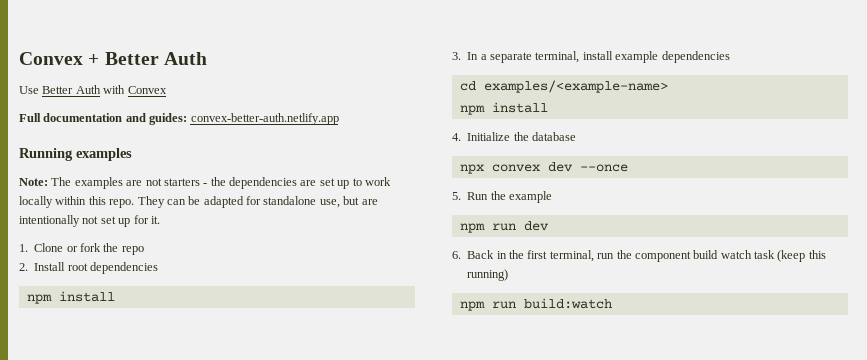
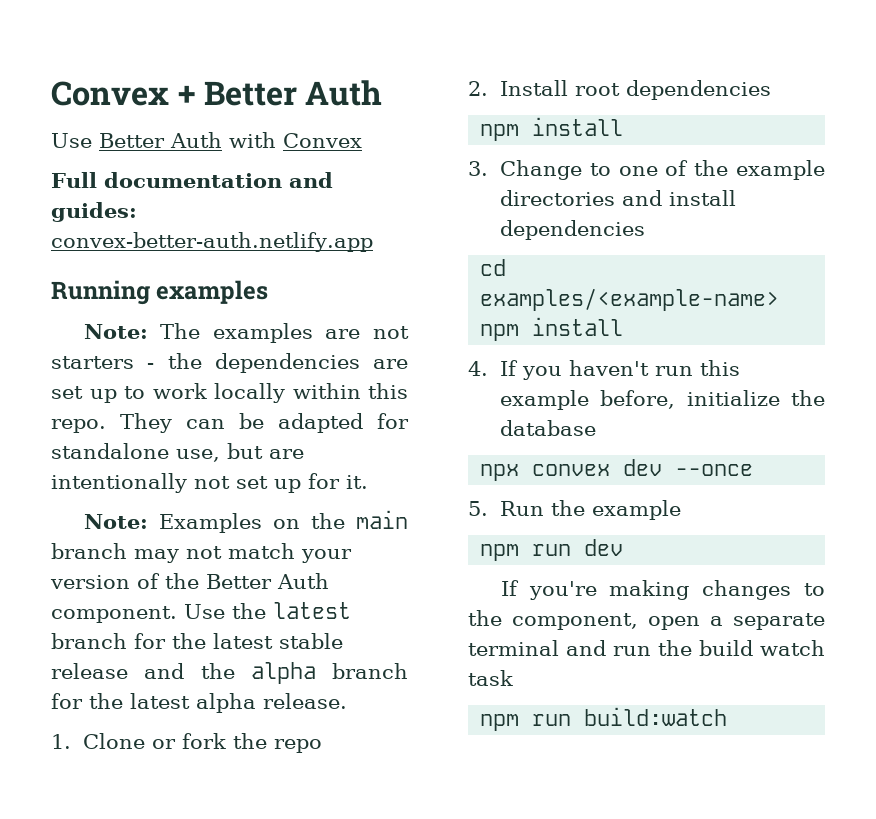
(160, 220) none -> [83,510,408,533] [51,543,352,563] [50,573,329,589] [51,602,351,623] [51,633,343,649] [51,662,408,684] [51,693,347,713] // Note: Examples on the main branch may not match your version of the Better Auth component. Use the latest branch for the latest stable release and the alpha branch for the latest alpha release.
[467,51,659,63] In a separate terminal, install example -> [500,160,825,180] [500,190,737,206] Change to one of the example directories and install
[467,132,511,141] Initialize -> [500,360,741,380] [500,390,780,410] If you haven't run this example before, initialize
[452,250,594,262] 6. Back in the first terminal, -> [500,580,825,600] [468,610,825,630] [468,640,606,656] If you're making changes to the component, open a separate terminal and
[634,251,691,262] component -> (692, 648) none
[777,250,826,262] [467,269,509,281] (keep this running) -> (513, 678) none

